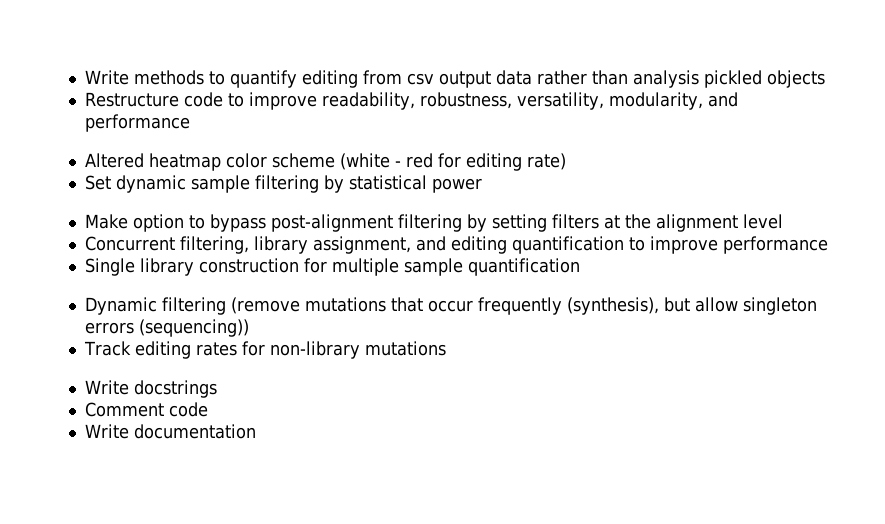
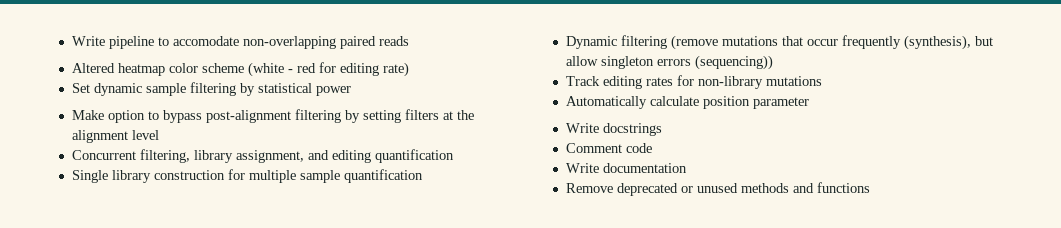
[84,70,825,88] [84,92,738,110] [84,114,190,132] Write methods to quantify editing from csv output data rather than analysis pickled objects // Restructure code to improve readability, robustness, versatility, modularity, and performance -> [71,36,409,49] Write pipeline to accomodate non-overlapping paired reads
[628,236,828,254] to improve performance -> (454, 156) none
(446, 348) none -> [565,96,809,109] // Automatically calculate position parameter
(256, 431) none -> [565,182,870,196] // Remove deprecated or unused methods and functions

